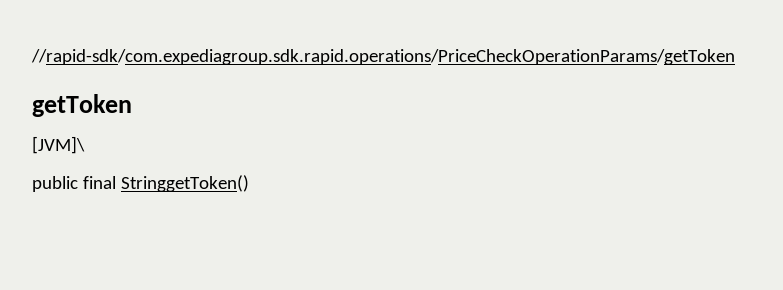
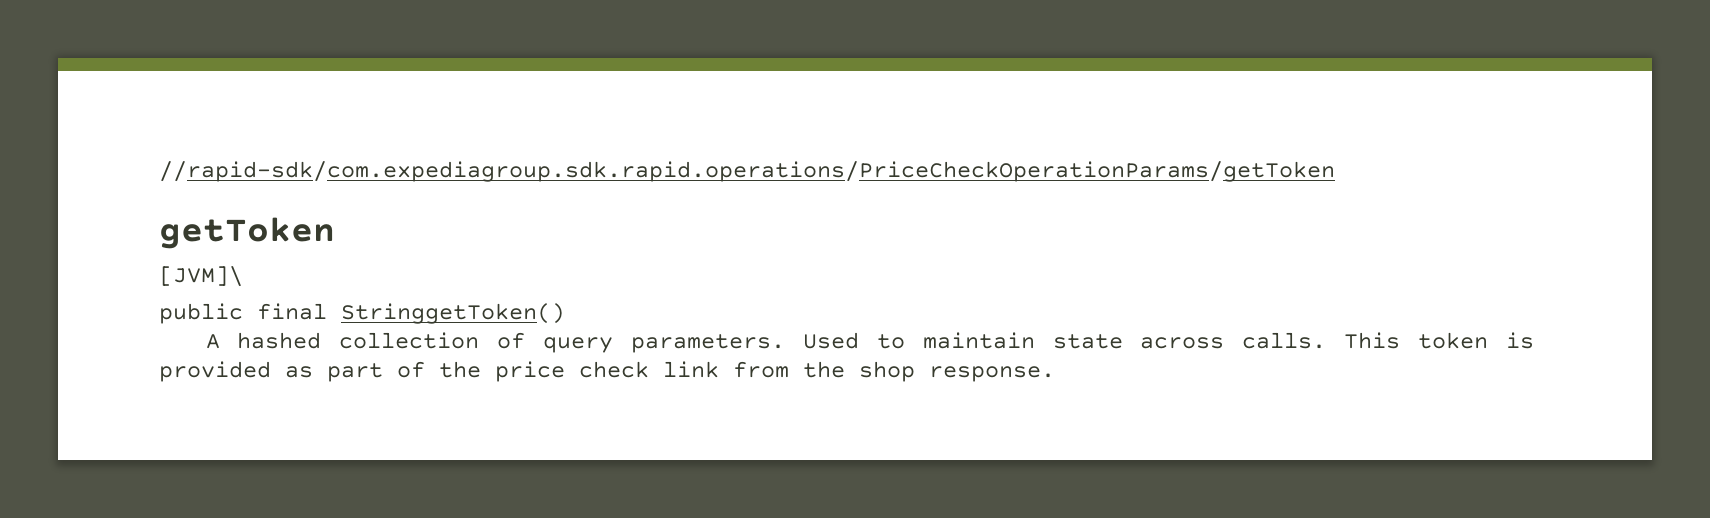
(249, 183) none -> [205,332,1535,353] [159,361,1055,382] // A hashed collection of query parameters. Used to maintain state across calls. This token is provided as part of the price check link from the shop response.

